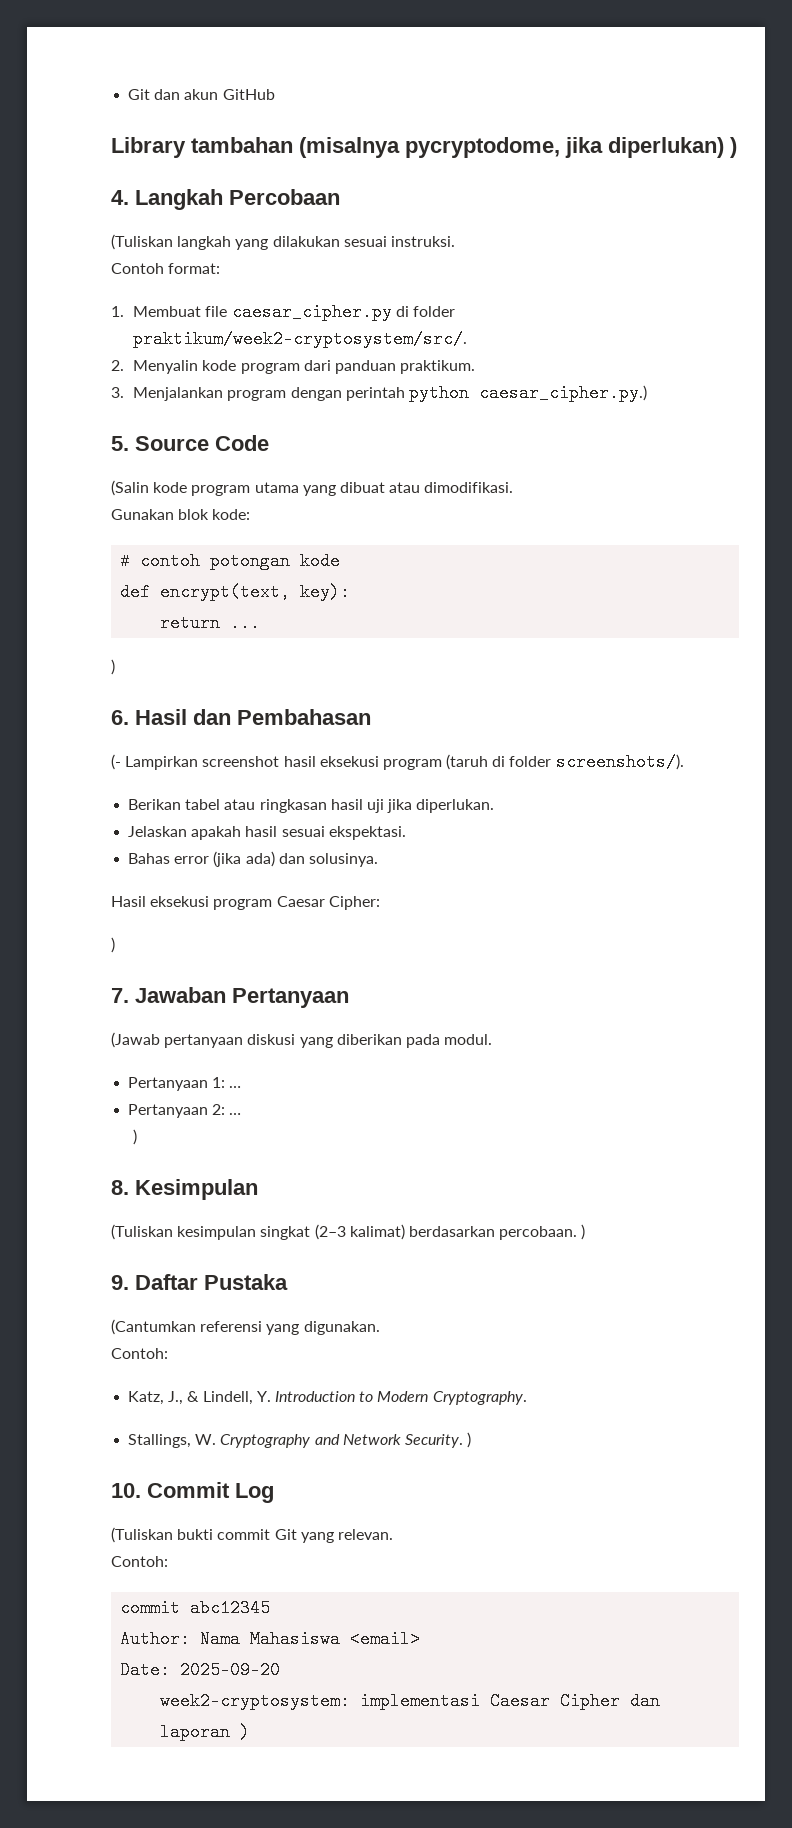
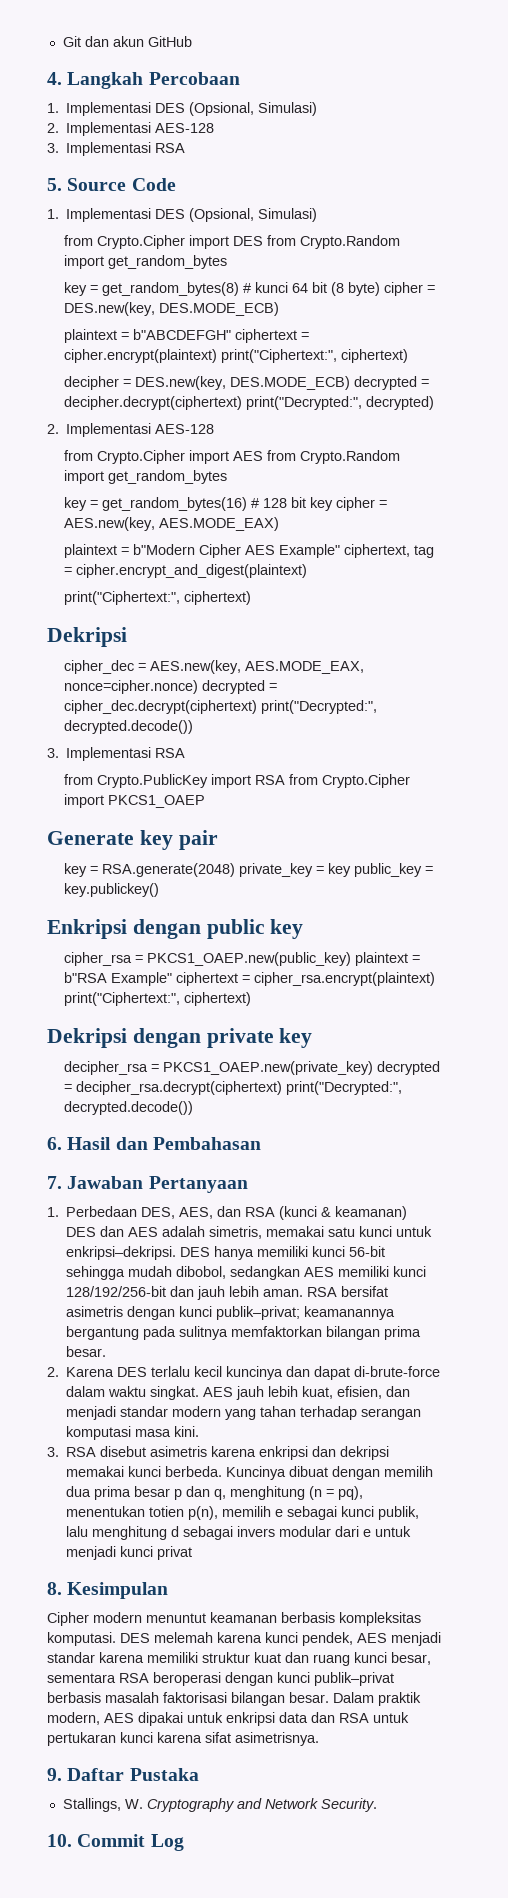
[111,137,737,158] [111,189,340,210] [111,234,455,250] [111,263,221,274] [111,303,456,321] [133,330,468,348] [111,360,476,374] [111,384,648,402] [111,435,269,451] [111,480,514,496] [111,509,251,520] [120,552,341,570] [120,583,351,601] [160,614,261,632] [111,659,115,675] [111,709,371,725] [111,753,684,771] [128,799,495,813] [128,826,406,840] [128,851,378,867] [111,896,380,910] [111,937,115,953] [111,987,349,1008] [111,1032,493,1048] [128,1077,242,1091] [128,1104,242,1118] [133,1129,138,1145] [111,1179,258,1200] [111,1224,586,1240] [111,1274,288,1290] [111,1319,380,1335] [111,1348,168,1359] [128,1391,527,1405] Library tambahan (misalnya pycryptodome, jika diperlukan) ) // 4. Langkah Percobaan // (Tuliskan langkah yang dilakukan sesuai instruksi. // Contoh format: // 1. Membuat file caesar_cipher.py di folder praktikum/week2-cryptosystem/src/. // 2. Menyalin kode program dari panduan praktikum. // 3. Menjalankan program dengan perintah python caesar_cipher.py.) // 5. Source Code // (Salin kode program utama yang dibuat atau dimodifikasi. // Gunakan blok kode: // # contoh potongan kode // def encrypt(text, key): // return ... // ) // 6. Hasil dan Pembahasan // (- Lampirkan screenshot hasil eksekusi program (taruh di folder screenshots/). // Berikan tabel atau ringkasan hasil uji jika diperlukan. // Jelaskan apakah hasil sesuai ekspektasi. // Bahas error (jika ada) dan solusinya. // Hasil eksekusi program Caesar Cipher: // ) // 7. Jawaban Pertanyaan // (Jawab pertanyaan diskusi yang diberikan pada modul. // Pertanyaan 1: … // Pertanyaan 2: … // ) // 8. Kesimpulan // (Tuliskan kesimpulan singkat (2–3 kalimat) berdasarkan percobaan. ) // 9. Daftar Pustaka // (Cantumkan referensi yang digunakan. // Contoh: // Katz, J., & Lindell, Y. Introduction to Modern Cryptography. -> [47,72,240,89] [47,102,318,116] [47,122,215,136] [47,142,186,156] [47,178,176,191] [47,208,318,222] [63,235,400,249] [63,255,227,269] [63,282,435,296] [63,302,279,316] [63,329,309,343] [63,349,408,363] [63,376,429,390] [63,396,434,410] [47,423,215,437] [63,450,400,464] [63,470,227,484] [63,497,387,511] [63,517,279,531] [63,544,434,558] [63,564,307,578] [63,591,251,605] [47,627,127,647] [63,660,364,674] [63,680,277,694] [63,700,377,714] [63,720,193,734] [47,747,186,761] [63,774,410,788] [63,794,205,808] [47,830,218,850] [63,863,433,877] [63,883,159,897] [47,919,304,939] [63,952,420,966] [63,972,435,986] [63,992,251,1006] [47,1028,313,1048] [63,1061,440,1075] [63,1081,402,1095] [63,1101,193,1115] [47,1137,261,1150] [47,1176,248,1193] [47,1206,408,1220] [66,1226,433,1239] [66,1246,386,1260] [66,1266,427,1280] [66,1286,389,1300] [66,1306,396,1320] [66,1326,422,1340] [66,1346,107,1357] [47,1366,441,1380] [66,1386,411,1400] [66,1406,422,1420] [66,1426,200,1440] [47,1446,390,1460] [66,1466,434,1480] [66,1486,364,1500] [66,1506,420,1520] [66,1526,412,1540] [66,1546,193,1560] [47,1582,169,1599] [47,1612,421,1626] [47,1632,441,1646] [47,1652,431,1666] [47,1672,394,1686] [47,1692,421,1706] [47,1712,409,1726] [47,1732,319,1746] [47,1768,199,1781] 4. Langkah Percobaan // 1. Implementasi DES (Opsional, Simulasi) // 2. Implementasi AES-128 // 3. Implementasi RSA // 5. Source Code // 1. Implementasi DES (Opsional, Simulasi) // from Crypto.Cipher import DES from Crypto.Random import get_random_bytes // key = get_random_bytes(8) # kunci 64 bit (8 byte) cipher = DES.new(key, DES.MODE_ECB) // plaintext = b"ABCDEFGH" ciphertext = cipher.encrypt(plaintext) print("Ciphertext:", ciphertext) // decipher = DES.new(key, DES.MODE_ECB) decrypted = decipher.decrypt(ciphertext) print("Decrypted:", decrypted) // 2. Implementasi AES-128 // from Crypto.Cipher import AES from Crypto.Random import get_random_bytes // key = get_random_bytes(16) # 128 bit key cipher = AES.new(key, AES.MODE_EAX) // plaintext = b"Modern Cipher AES Example" ciphertext, tag = cipher.encrypt_and_digest(plaintext) // print("Ciphertext:", ciphertext) // Dekripsi // cipher_dec = AES.new(key, AES.MODE_EAX, nonce=cipher.nonce) decrypted = cipher_dec.decrypt(ciphertext) print("Decrypted:", decrypted.decode()) // 3. Implementasi RSA // from Crypto.PublicKey import RSA from Crypto.Cipher import PKCS1_OAEP // Generate key pair // key = RSA.generate(2048) private_key = key public_key = key.publickey() // Enkripsi dengan public key // cipher_rsa = PKCS1_OAEP.new(public_key) plaintext = b"RSA Example" ciphertext = cipher_rsa.encrypt(plaintext) print("Ciphertext:", ciphertext) // Dekripsi dengan private key // decipher_rsa = PKCS1_OAEP.new(private_key) decrypted = decipher_rsa.decrypt(ciphertext) print("Decrypted:", decrypted.decode()) // 6. Hasil dan Pembahasan // 7. Jawaban Pertanyaan // 1. Perbedaan DES, AES, dan RSA (kunci & keamanan) DES dan AES adalah simetris, memakai satu kunci untuk enkripsi–dekripsi. DES hanya memiliki kunci 56-bit sehingga mudah dibobol, sedangkan AES memiliki kunci 128/192/256-bit dan jauh lebih aman. RSA bersifat asimetris dengan kunci publik–privat; keamanannya bergantung pada sulitnya memfaktorkan bilangan prima besar. // 2. Karena DES terlalu kecil kuncinya dan dapat di-brute-force dalam waktu singkat. AES jauh lebih kuat, efisien, dan menjadi standar modern yang tahan terhadap serangan komputasi masa kini. // 3. RSA disebut asimetris karena enkripsi dan dekripsi memakai kunci berbeda. Kuncinya dibuat dengan memilih dua prima besar p dan q, menghitung (n = pq), menentukan totien p(n), memilih e sebagai kunci publik, lalu menghitung d sebagai invers modular dari e untuk menjadi kunci privat // 8. Kesimpulan // Cipher modern menuntut keamanan berbasis kompleksitas komputasi. DES melemah karena kunci pendek, AES menjadi standar karena memiliki struktur kuat dan ruang kunci besar, sementara RSA beroperasi dengan kunci publik–privat berbasis masalah faktorisasi bilangan besar. Dalam praktik modern, AES dipakai untuk enkripsi data dan RSA untuk pertukaran kunci karena sifat asimetrisnya. // 9. Daftar Pustaka
[467,1432,472,1448] ) -> (377, 1805) none
[111,1527,393,1543] [111,1556,168,1567] [120,1599,271,1617] [120,1630,421,1648] [120,1661,281,1679] [160,1692,661,1710] [160,1723,251,1741] // (Tuliskan bukti commit Git yang relevan. // Contoh: // commit abc12345 // Author: Nama Mahasiswa <email> // Date: 2025-09-20 // week2-cryptosystem: implementasi Caesar Cipher dan laporan ) -> (184, 1842) none

